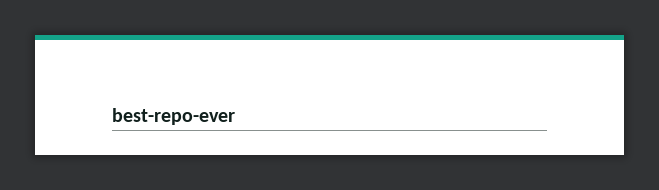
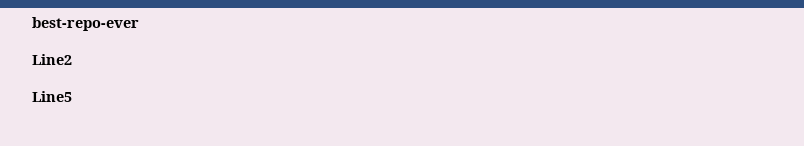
(235, 116) none -> [32,54,72,65] [32,91,72,102] // Line2 // Line5

